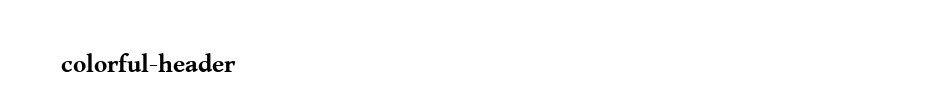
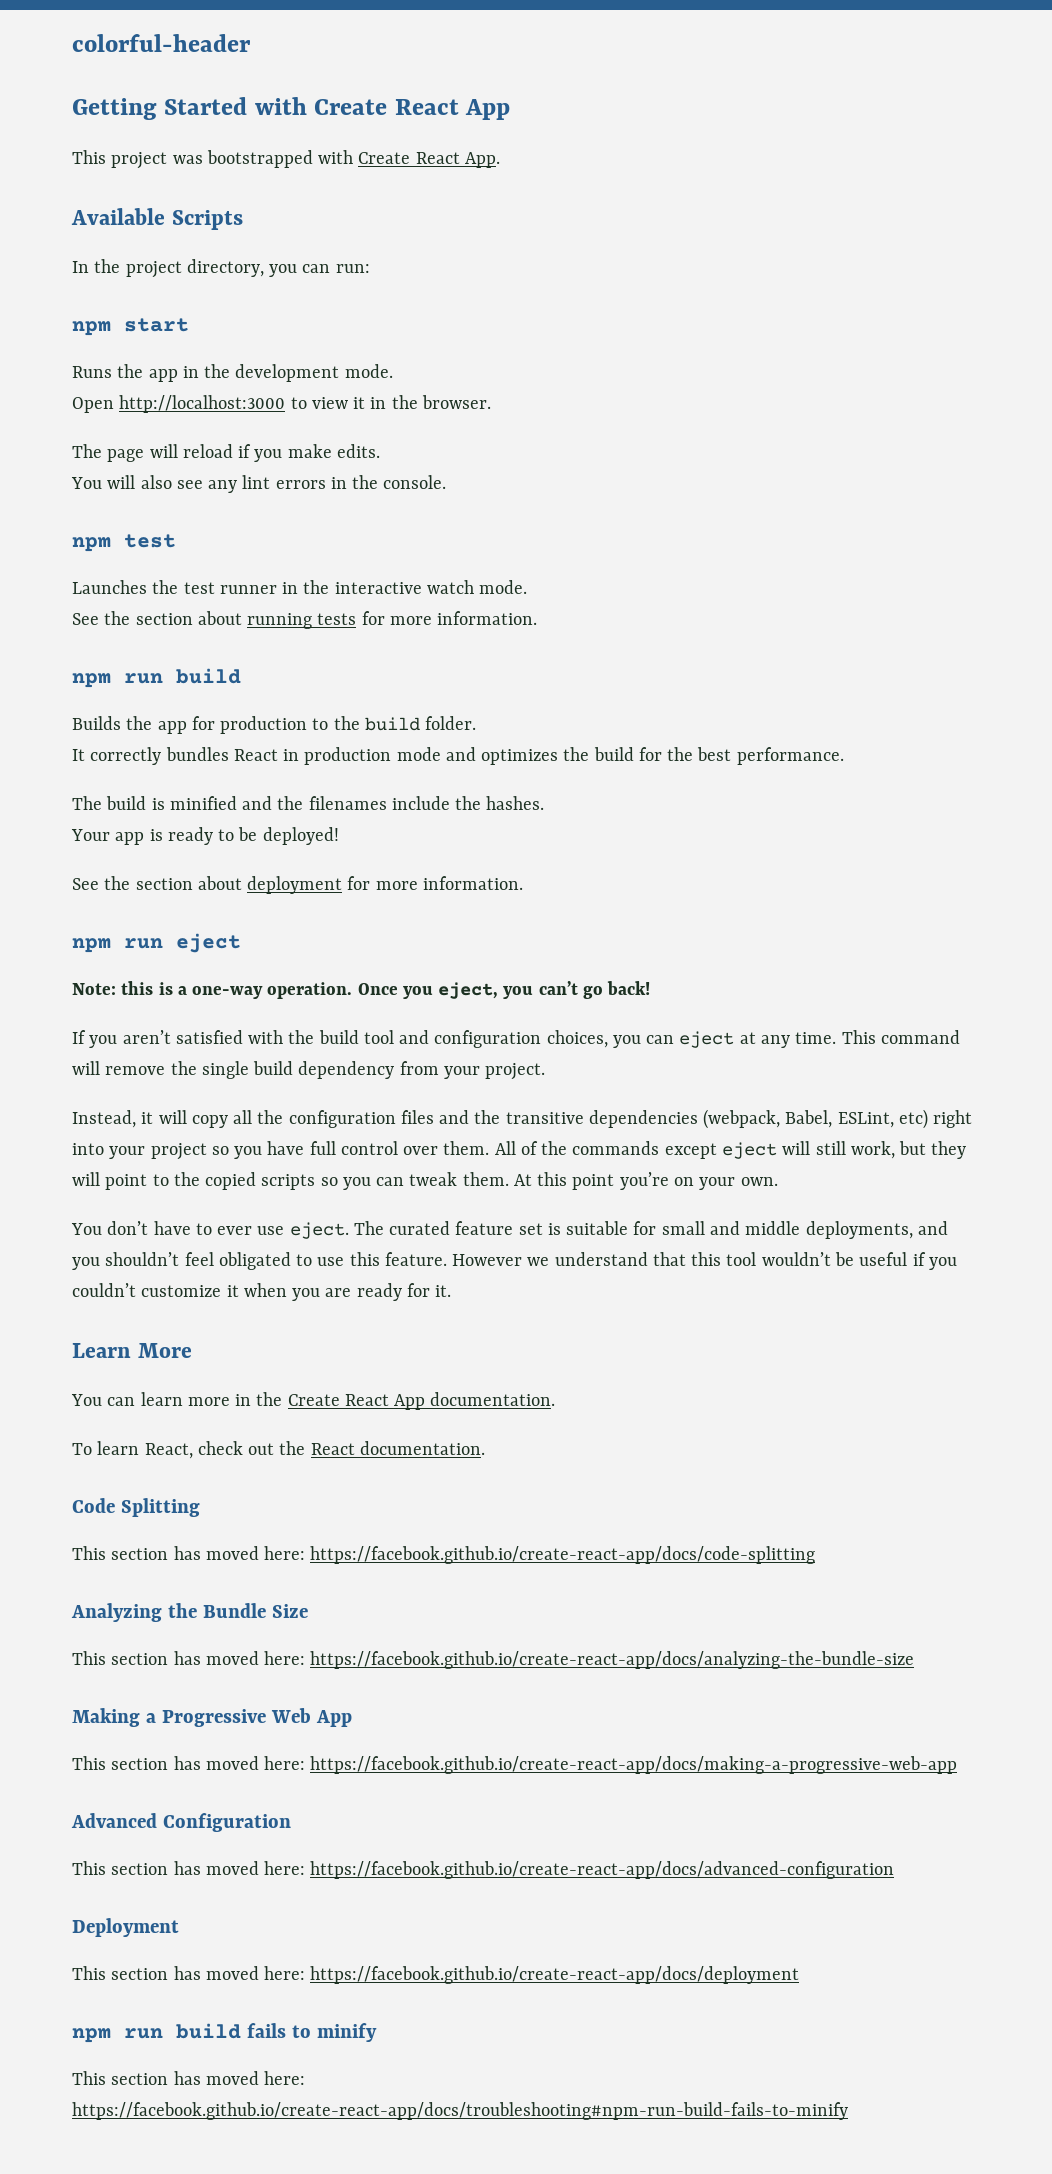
(236, 62) none -> [72,97,511,120] [72,150,500,169] [71,208,243,230] [72,259,370,278] [72,318,189,336] [72,364,393,382] [72,395,491,413] [72,444,380,462] [71,475,447,493] [72,534,176,552] [72,580,528,594] [72,611,538,629] [72,668,241,688] [72,716,477,734] [72,747,844,765] [72,796,545,810] [71,827,339,845] [72,876,523,894] [72,933,241,953] [72,981,651,999] [72,1030,960,1048] [72,1061,546,1080] [72,1109,973,1129] [72,1141,967,1160] [72,1172,778,1190] [71,1221,948,1239] [72,1252,957,1270] [72,1283,452,1301] [72,1343,192,1358] [71,1392,556,1410] [72,1441,485,1459] [72,1498,200,1517] [72,1546,816,1564] [71,1603,308,1622] [72,1651,915,1669] [72,1708,352,1727] [72,1756,958,1774] [71,1813,291,1832] [72,1861,895,1879] [72,1918,179,1937] [72,1966,800,1984] [72,2023,377,2043] [72,2071,306,2085] [72,2102,848,2120] // Getting Started with Create React App // This project was bootstrapped with Create React App. // Available Scripts // In the project directory, you can run: // npm start // Runs the app in the development mode. // Open http://localhost:3000 to view it in the browser. // The page will reload if you make edits. // You will also see any lint errors in the console. // npm test // Launches the test runner in the interactive watch mode. // See the section about running tests for more information. // npm run build // Builds the app for production to the build folder. // It correctly bundles React in production mode and optimizes the build for the best performance. // The build is minified and the filenames include the hashes. // Your app is ready to be deployed! // See the section about deployment for more information. // npm run eject // Note: this is a one-way operation. Once you eject, you can’t go back! // If you aren’t satisfied with the build tool and configuration choices, you can eject at any time. This command will remove the single build dependency from your project. // Instead, it will copy all the configuration files and the transitive dependencies (webpack, Babel, ESLint, etc) right into your project so you have full control over them. All of the commands except eject will still work, but they will point to the copied scripts so you can tweak them. At this point you’re on your own. // You don’t have to ever use eject. The curated feature set is suitable for small and middle deployments, and you shouldn’t feel obligated to use this feature. However we understand that this tool wouldn’t be useful if you couldn’t customize it when you are ready for it. // Learn More // You can learn more in the Create React App documentation. // To learn React, check out the React documentation. // Code Splitting // This section has moved here: https://facebook.github.io/create-react-app/docs/code-splitting // Analyzing the Bundle Size // This section has moved here: https://facebook.github.io/create-react-app/docs/analyzing-the-bundle-size // Making a Progressive Web App // This section has moved here: https://facebook.github.io/create-react-app/docs/making-a-progressive-web-app // Advanced Configuration // This section has moved here: https://facebook.github.io/create-react-app/docs/advanced-configuration // Deployment // This section has moved here: https://facebook.github.io/create-react-app/docs/deployment // npm run build fails to minify // This section has moved here: https://facebook.github.io/create-react-app/docs/troubleshooting#npm-run-build-fails-to-minify

